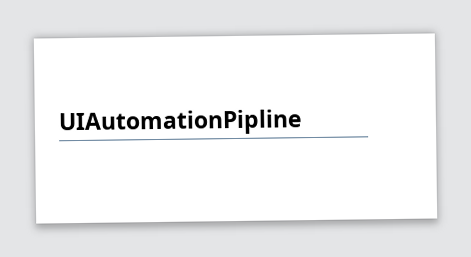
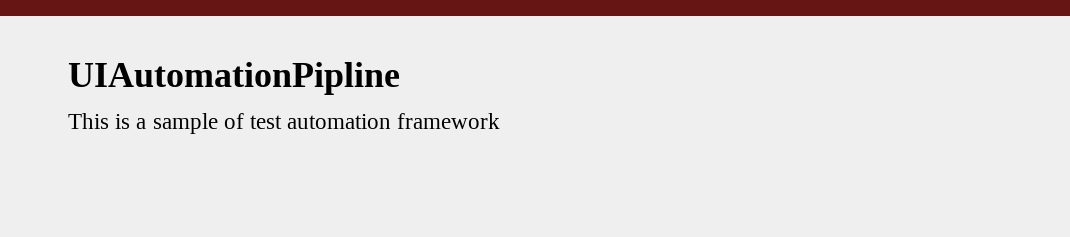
(303, 123) none -> [68,113,501,134] // This is a sample of test automation framework

